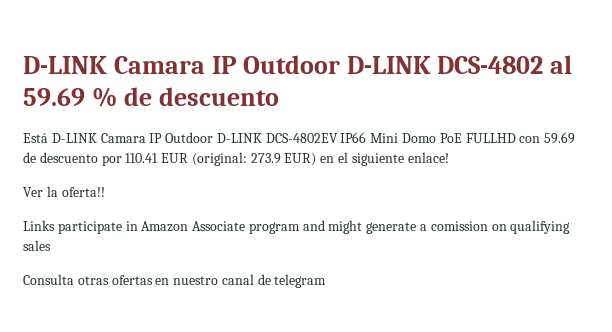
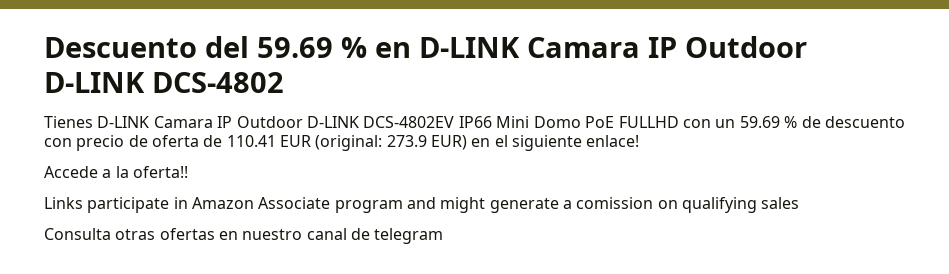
(23, 65) none -> [44,36,411,58] Descuento del 59.69 % en
[550,55,573,74] [23,87,279,107] [23,133,48,143] al 59.69 % de descuento // Está -> [44,116,93,128] // Tienes
[544,132,576,144] [23,152,122,166] 59.69 de descuento por -> [715,116,905,128] [44,135,223,151] un 59.69 % de descuento con precio de oferta de
[23,187,43,197] Ver -> [44,166,112,178] Accede a

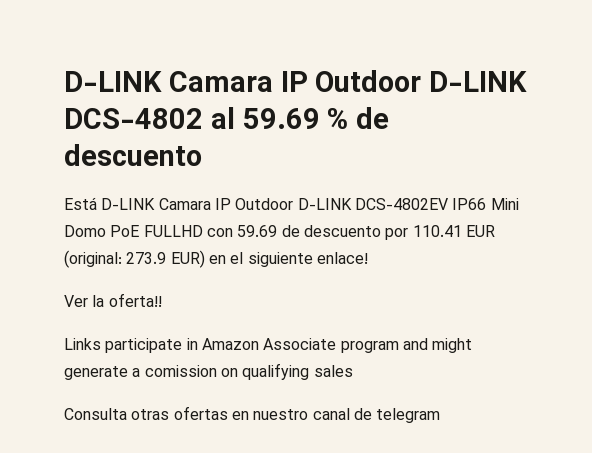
[44,36,411,58] Descuento del 59.69 % en -> (64, 81) none
[44,116,93,128] // Tienes -> [210,107,390,129] [64,144,202,166] [64,197,97,210] al 59.69 % de descuento // Está
[715,116,905,128] [44,135,223,151] un 59.69 % de descuento con precio de oferta de -> [237,225,409,240] 59.69 de descuento por
[44,166,112,178] Accede a -> [64,295,88,307] Ver

